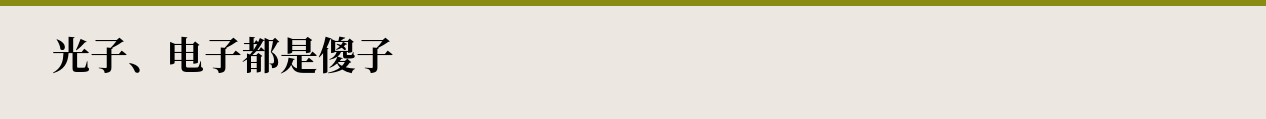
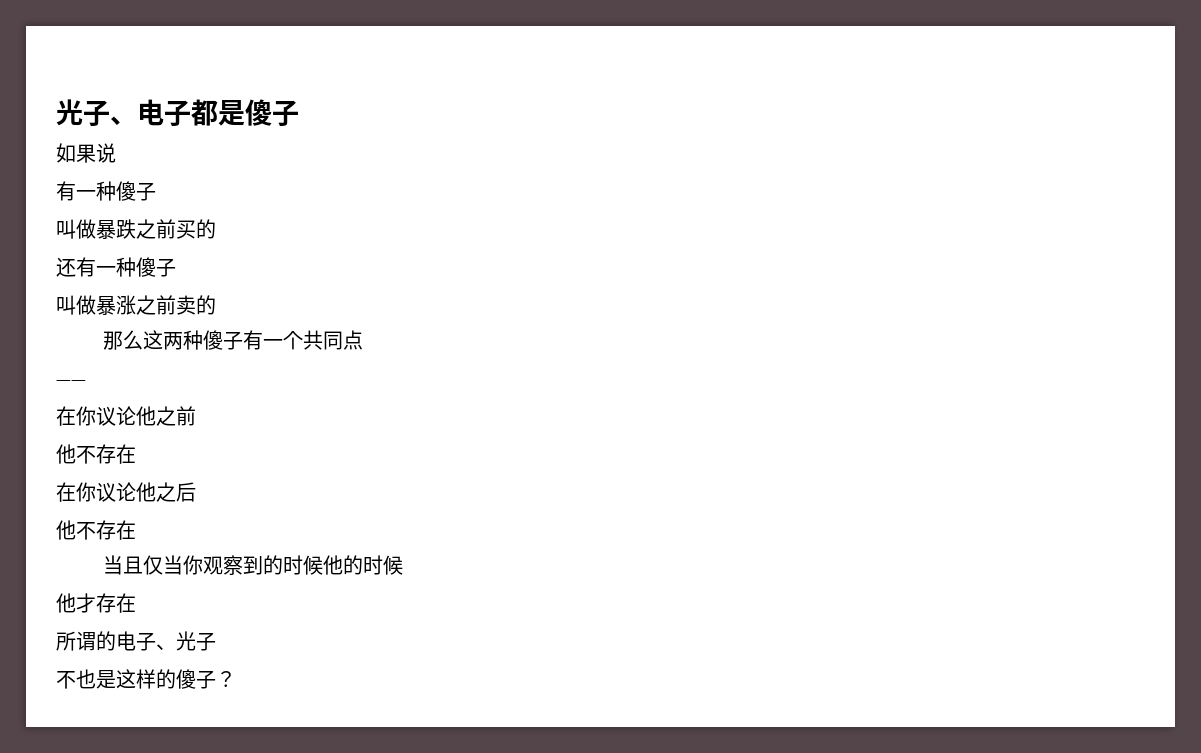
(394, 55) none -> [56,143,116,163] [56,181,156,201] [56,219,216,239] [56,257,176,277] [56,295,216,315] [103,330,364,350] [56,380,86,386] [56,406,196,426] [56,444,136,464] [56,482,196,502] [56,520,136,540] [103,555,404,576] [56,593,136,613] [56,631,216,651] [56,669,236,689] // 如果说 // 有一种傻子 // 叫做暴跌之前买的 // 还有一种傻子 // 叫做暴涨之前卖的 // 那么这两种傻子有一个共同点 // —— // 在你议论他之前 // 他不存在 // 在你议论他之后 // 他不存在 // 当且仅当你观察到的时候他的时候 // 他才存在 // 所谓的电子、光子 // 不也是这样的傻子？

